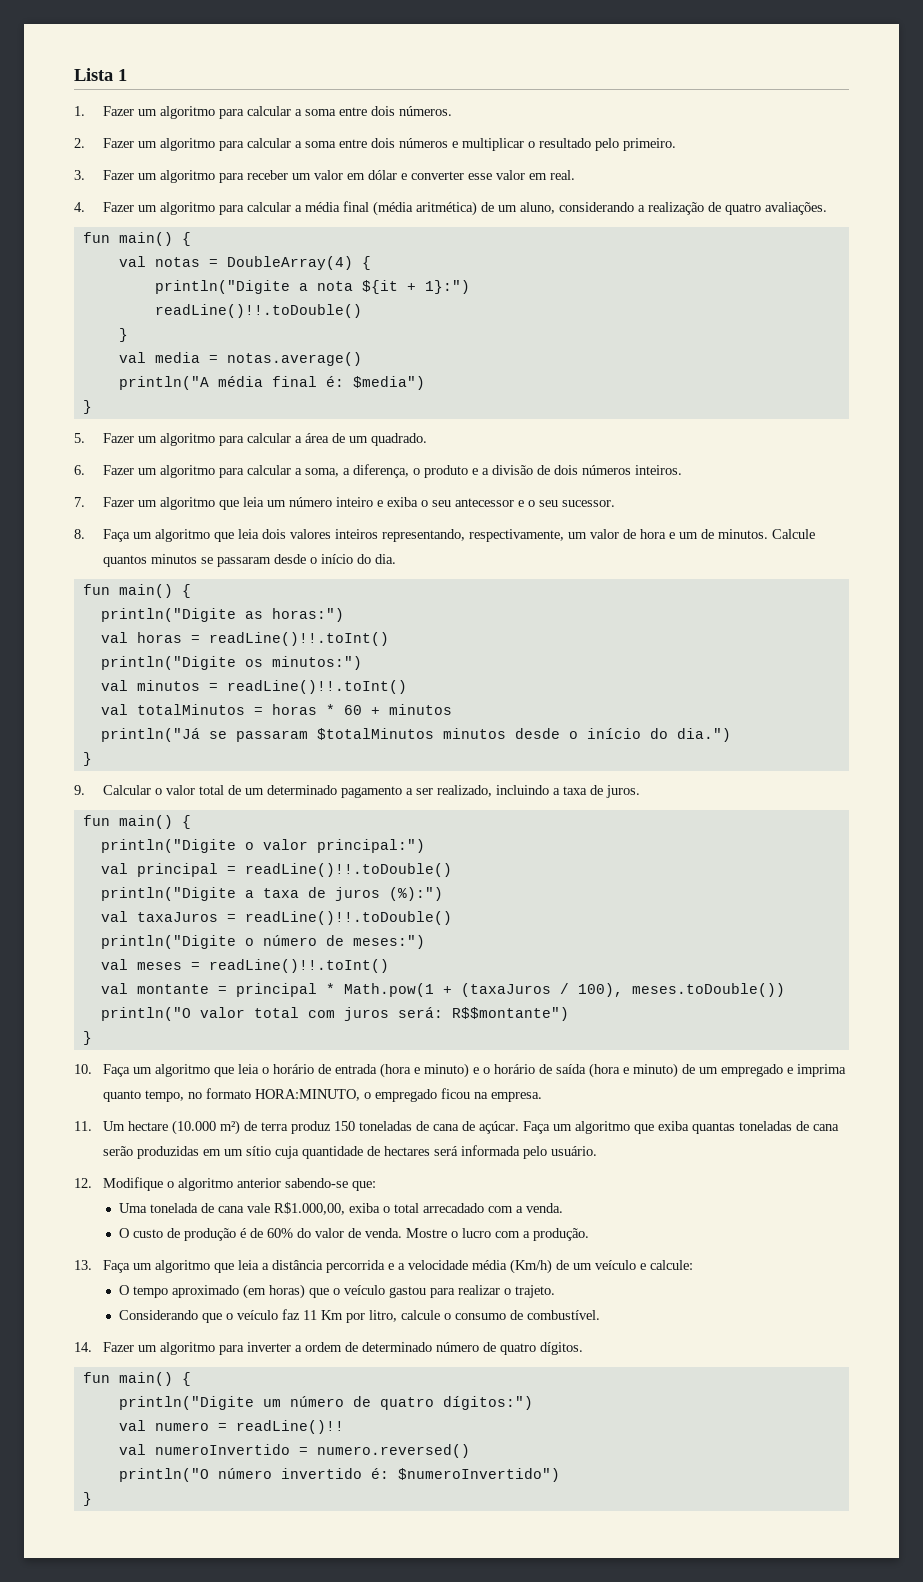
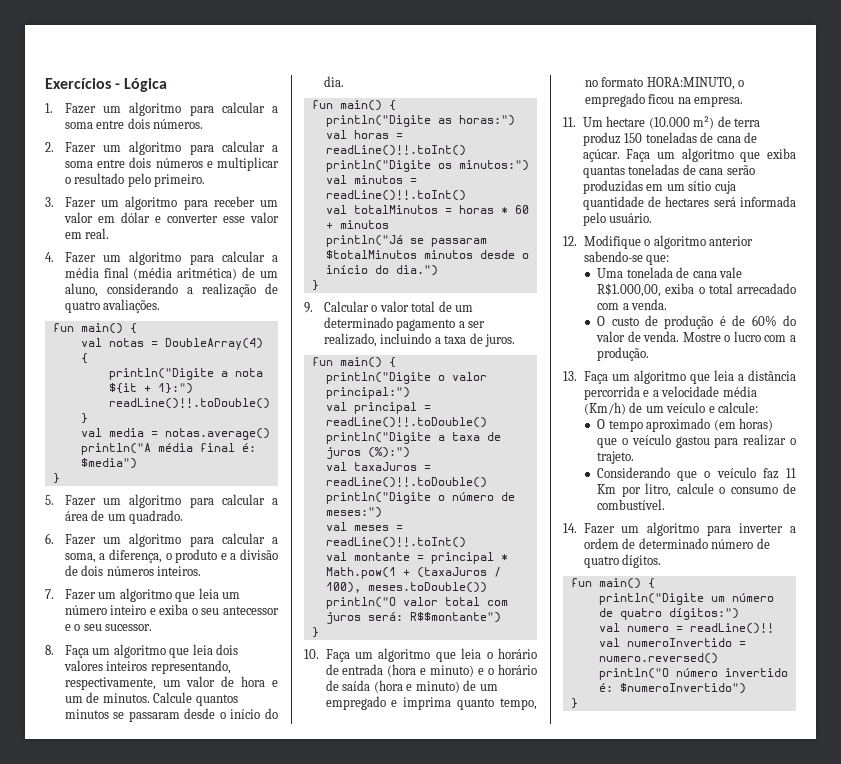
[74,68,127,81] Lista 1 -> [45,78,168,92] Exercícios - Lógica

